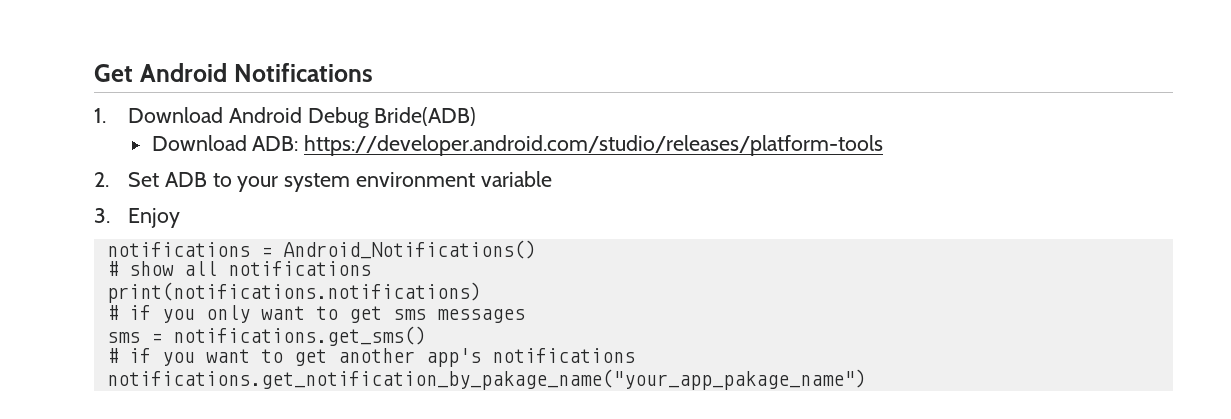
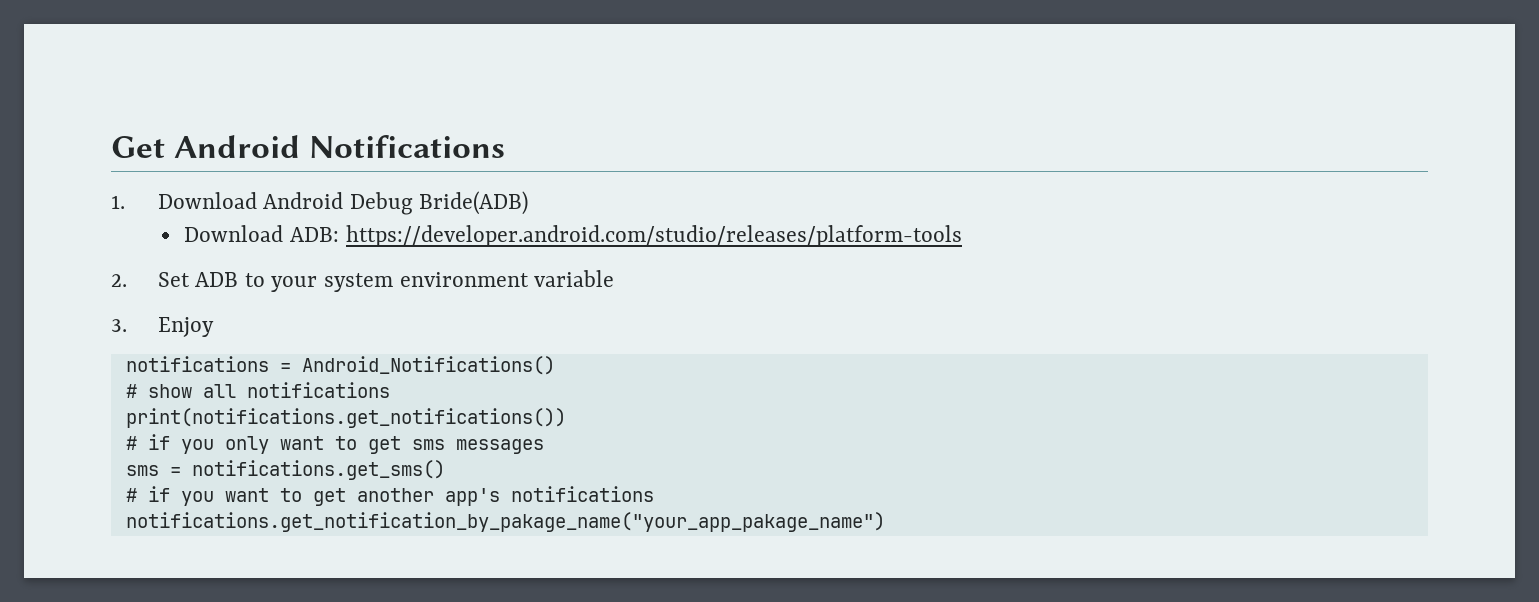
[106,282,481,303] print(notifications.notifications) -> [125,408,566,428] print(notifications.get_notifications())

